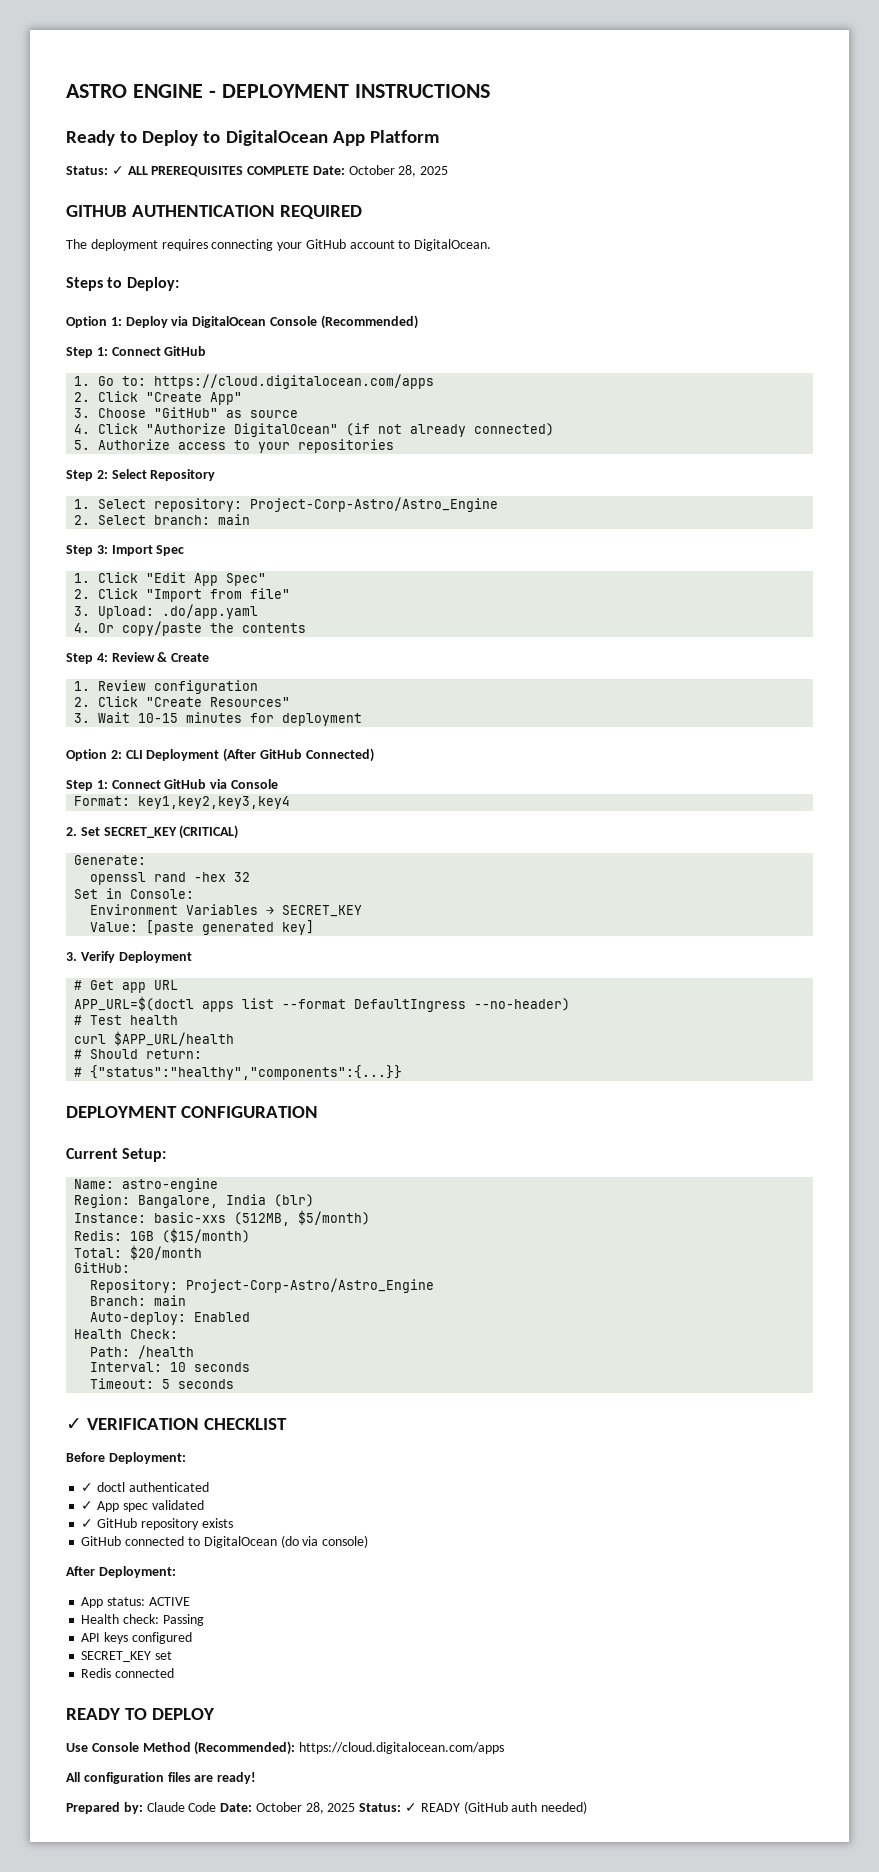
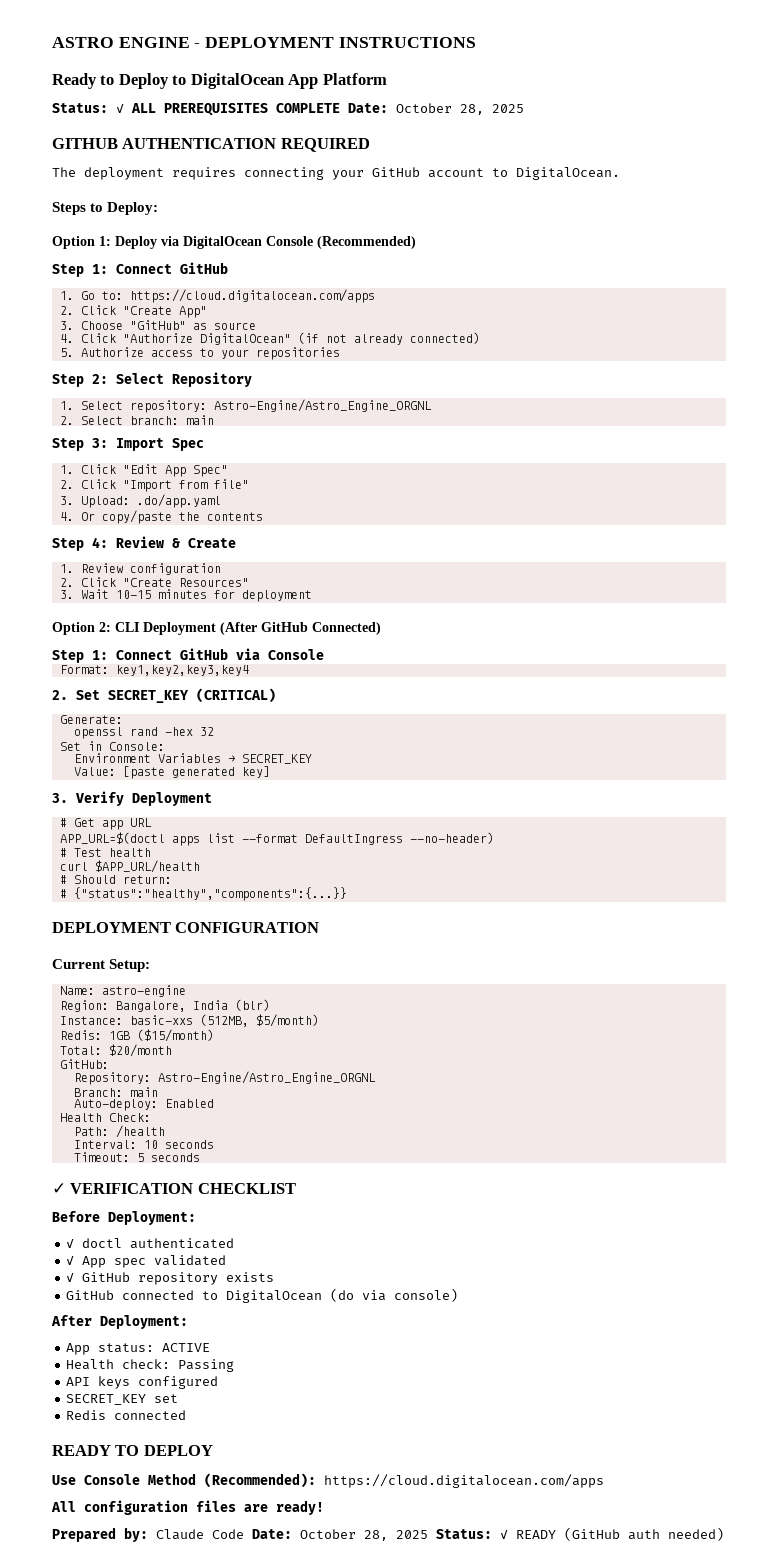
[250,497,499,512] Project-Corp-Astro/Astro_Engine -> [213,399,432,412] Astro-Engine/Astro_Engine_ORGNL
[186,1278,435,1293] Project-Corp-Astro/Astro_Engine -> [157,1071,376,1084] Astro-Engine/Astro_Engine_ORGNL

